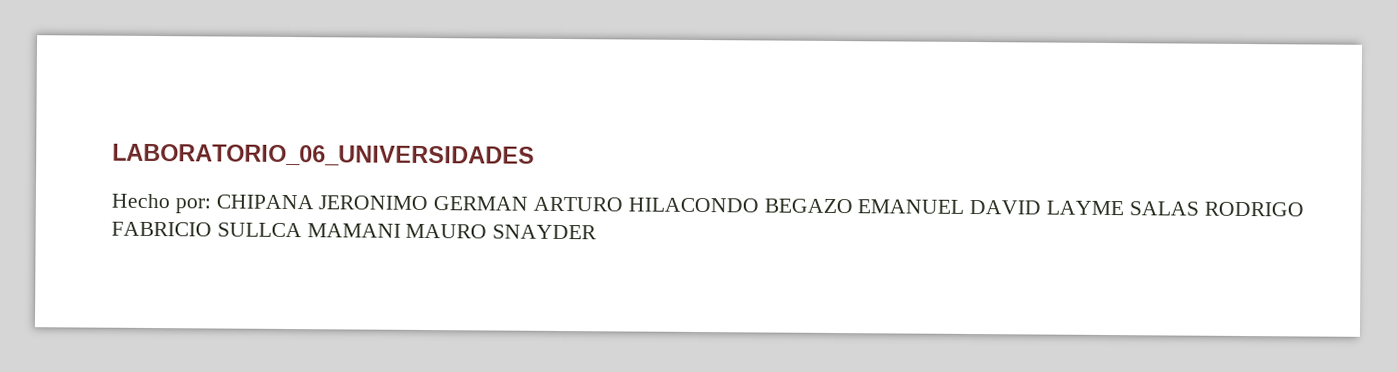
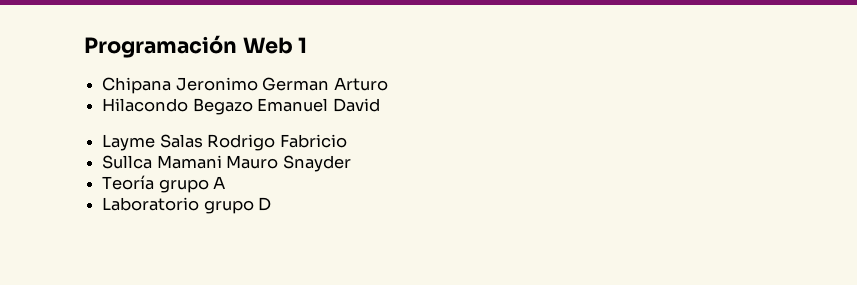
[112,143,535,167] [111,193,1304,217] [111,221,598,240] LABORATORIO_06_UNIVERSIDADES // Hecho por: CHIPANA JERONIMO GERMAN ARTURO HILACONDO BEGAZO EMANUEL DAVID LAYME SALAS RODRIGO FABRICIO SULLCA MAMANI MAURO SNAYDER -> [84,35,308,58] [102,77,388,94] [102,98,380,115] [102,134,347,151] [102,155,351,172] [102,175,226,193] [102,197,272,214] Programación Web 1 // Chipana Jeronimo German Arturo // Hilacondo Begazo Emanuel David // Layme Salas Rodrigo Fabricio // Sullca Mamani Mauro Snayder // Teoría grupo A // Laboratorio grupo D

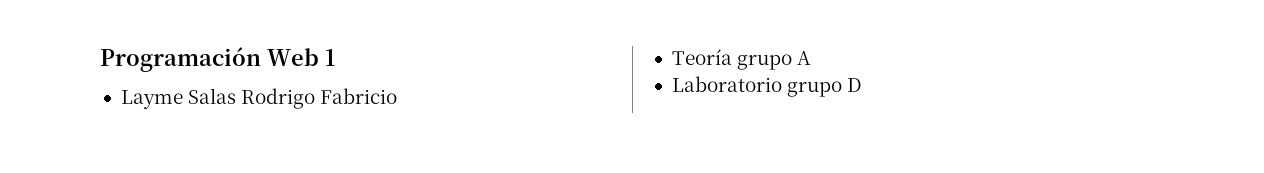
[102,77,388,94] [102,98,380,115] // Chipana Jeronimo German Arturo // Hilacondo Begazo Emanuel David -> (335, 57) none
[102,155,351,172] // Sullca Mamani Mauro Snayder -> (398, 96) none

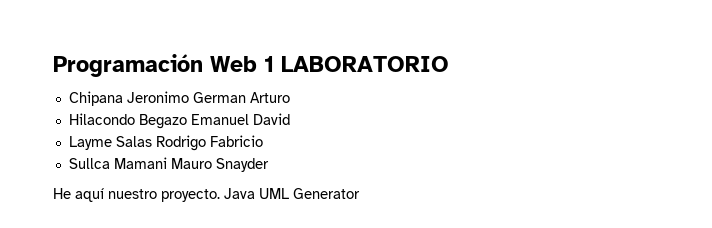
[120,88,398,109] [671,49,812,70] [671,76,863,97] // Layme Salas Rodrigo Fabricio // Teoría grupo A // Laboratorio grupo D -> [281,56,449,72] [68,91,290,106] [68,113,290,129] [68,135,263,151] [68,157,269,172] [53,188,360,202] LABORATORIO // Chipana Jeronimo German Arturo // Hilacondo Begazo Emanuel David // Layme Salas Rodrigo Fabricio // Sullca Mamani Mauro Snayder // He aquí nuestro proyecto. Java UML Generator

